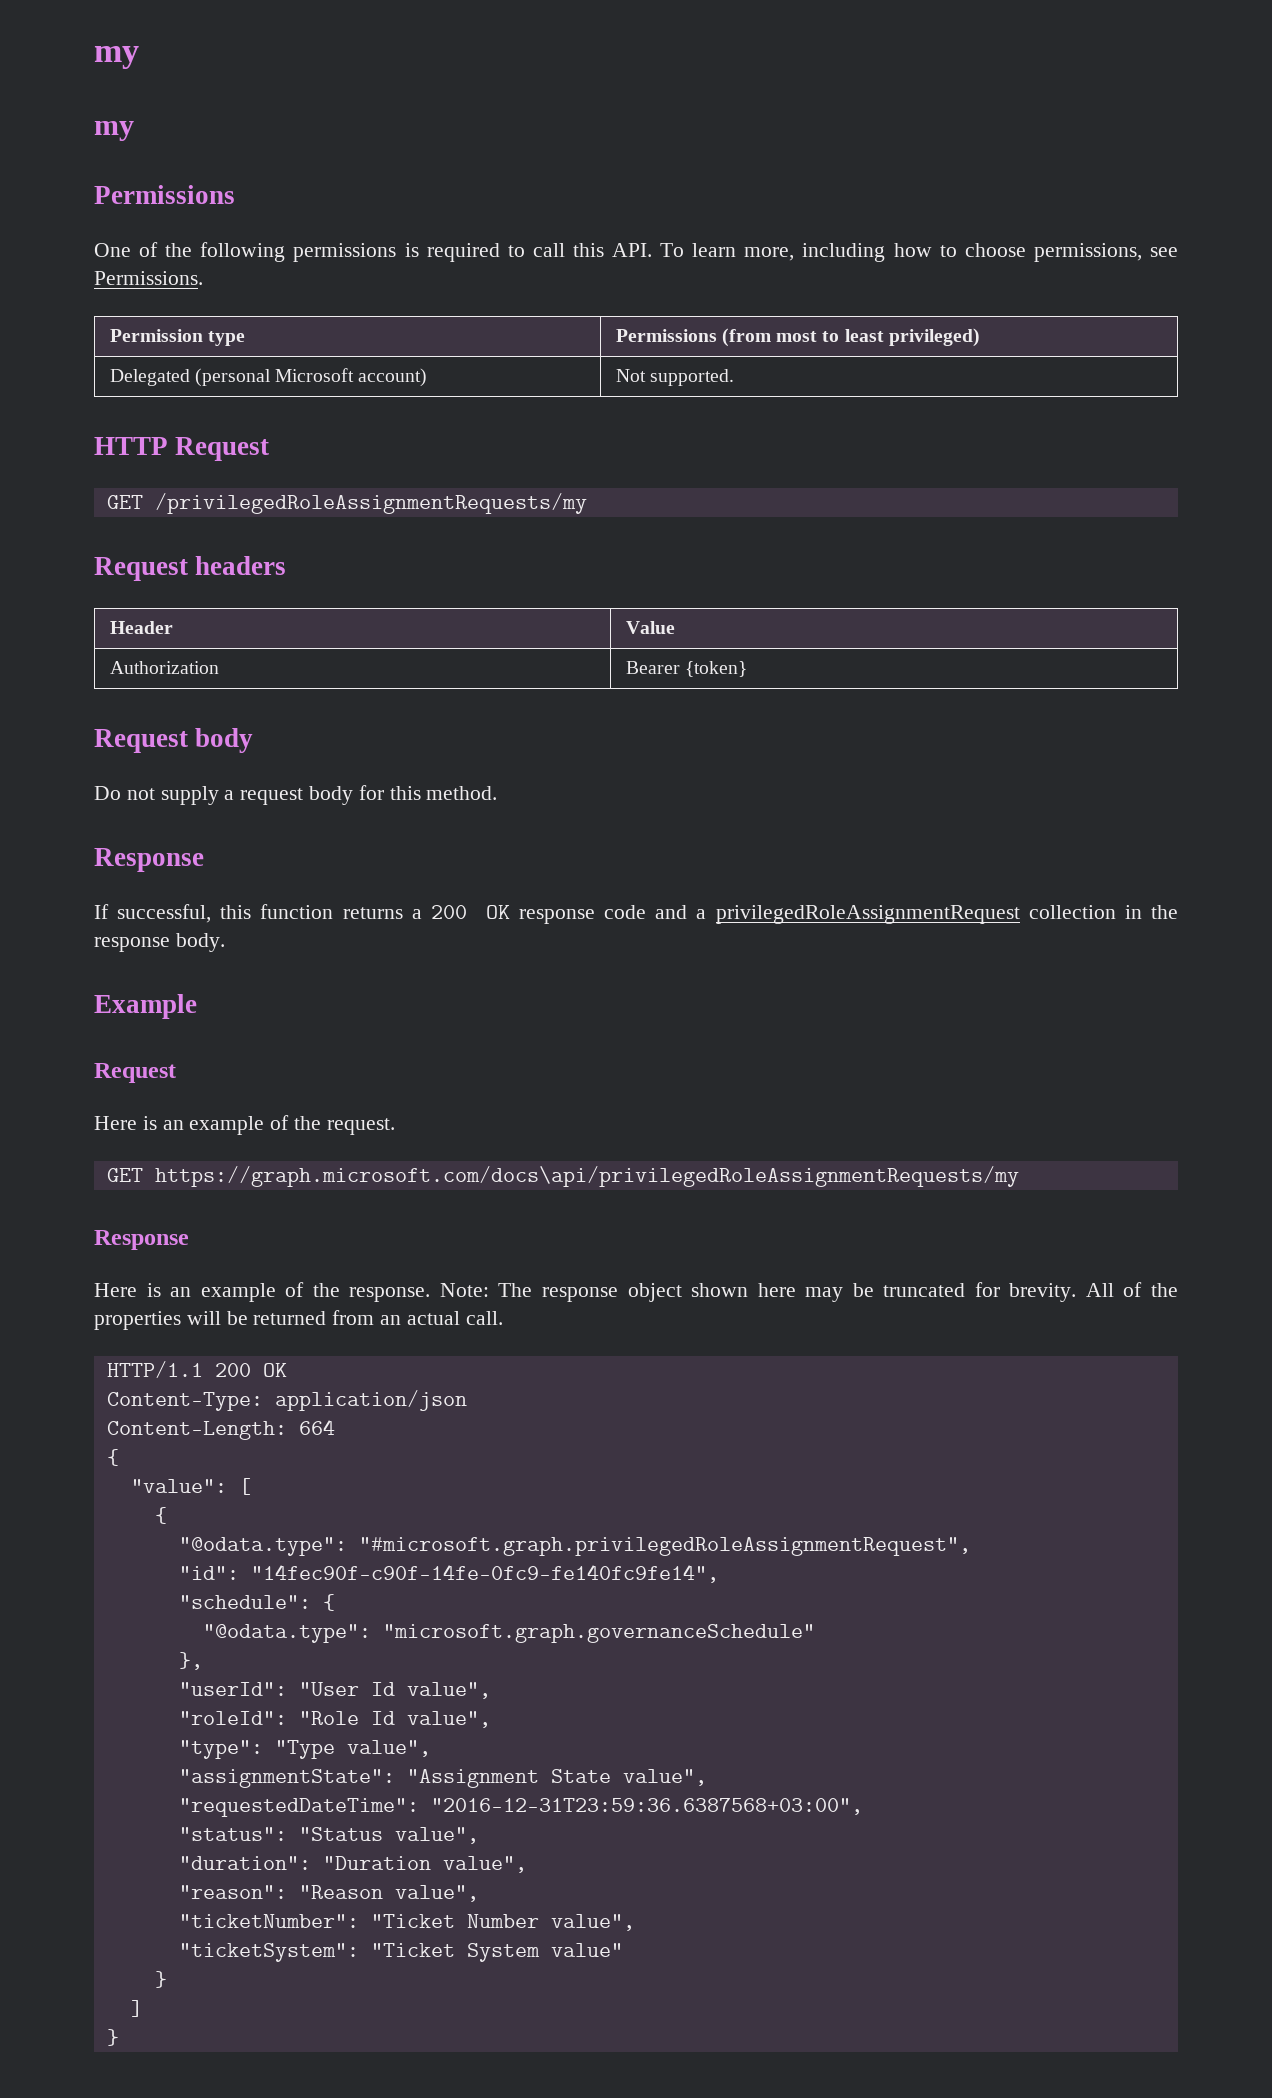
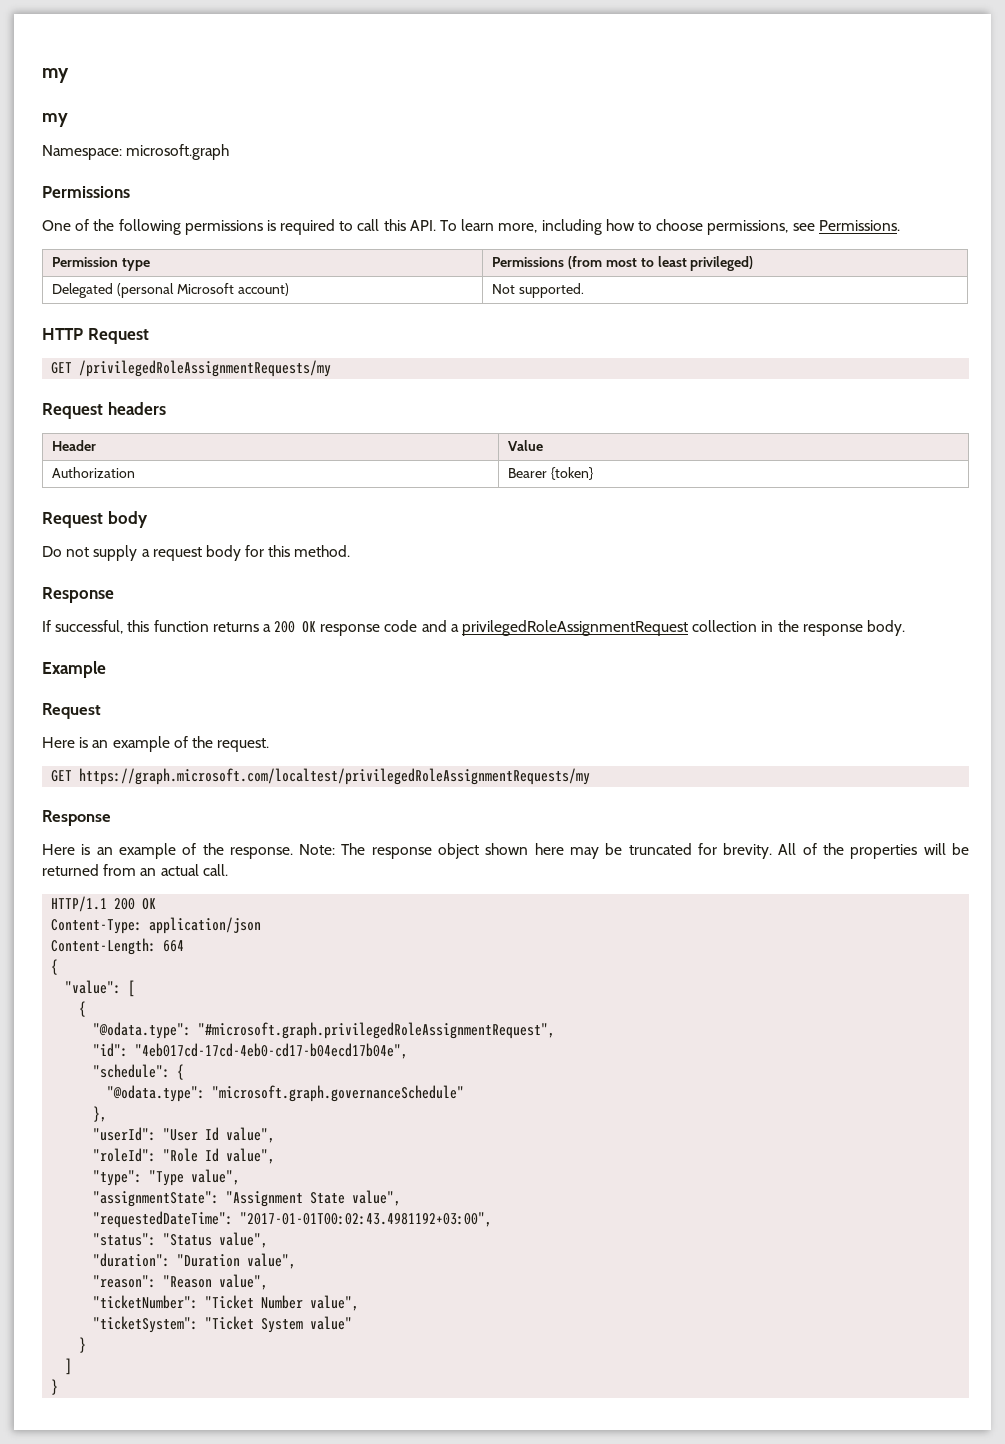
(134, 131) none -> [42,144,230,160] // Namespace: microsoft.graph
[154,1166,1019,1187] https://graph.microsoft.com/docs\api/privilegedRoleAssignmentRequests/my -> [79,768,591,785] https://graph.microsoft.com/localtest/privilegedRoleAssignmentRequests/my
[250,1564,719,1583] "14fec90f-c90f-14fe-0fc9-fe140fc9fe14", -> [135,1043,409,1059] "4eb017cd-17cd-4eb0-cd17-b04ecd17b04e",
[430,1798,863,1815] "2016-12-31T23:59:36.6387568+03:00", -> [240,1212,493,1227] "2017-01-01T00:02:43.4981192+03:00",

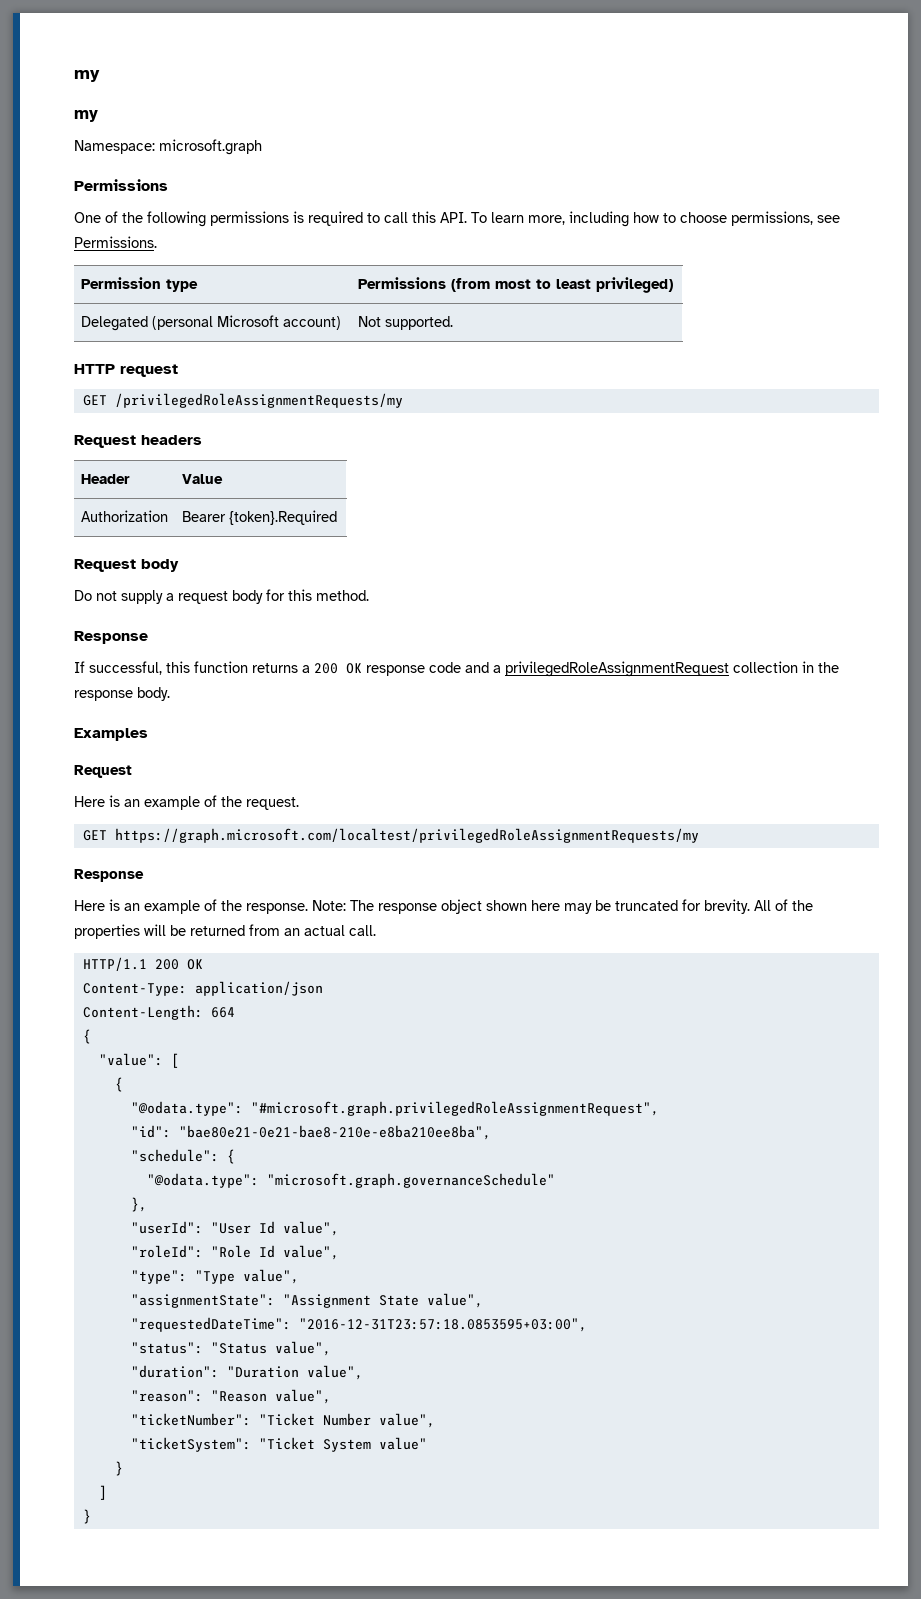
[87,328,149,344] Request -> [120,364,178,377] request
[551,467,594,480] {token} -> [228,510,337,525] {token}.Required
[42,661,106,678] Example -> [74,728,148,741] Examples
[135,1043,409,1059] "4eb017cd-17cd-4eb0-cd17-b04ecd17b04e", -> [178,1125,491,1140] "bae80e21-0e21-bae8-210e-e8ba210ee8ba",
[240,1212,493,1227] "2017-01-01T00:02:43.4981192+03:00", -> [298,1318,587,1332] "2016-12-31T23:57:18.0853595+03:00",

